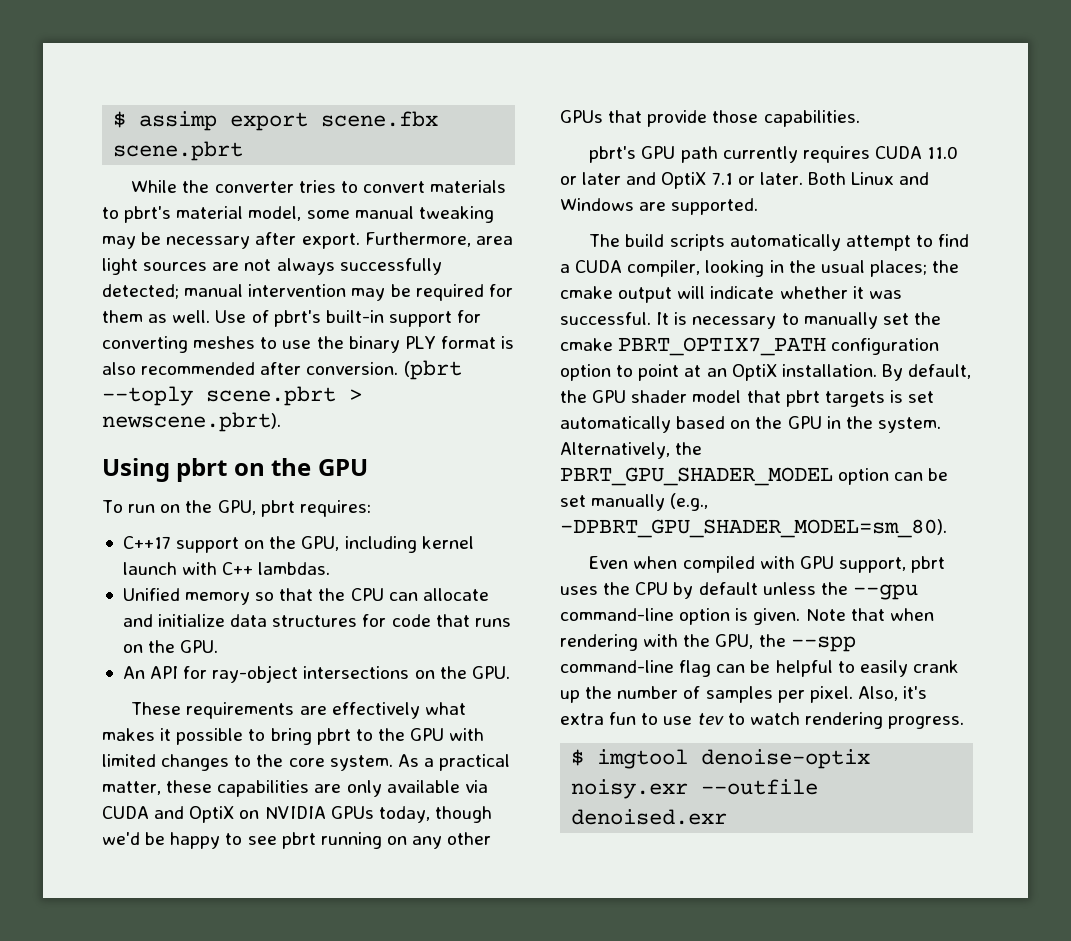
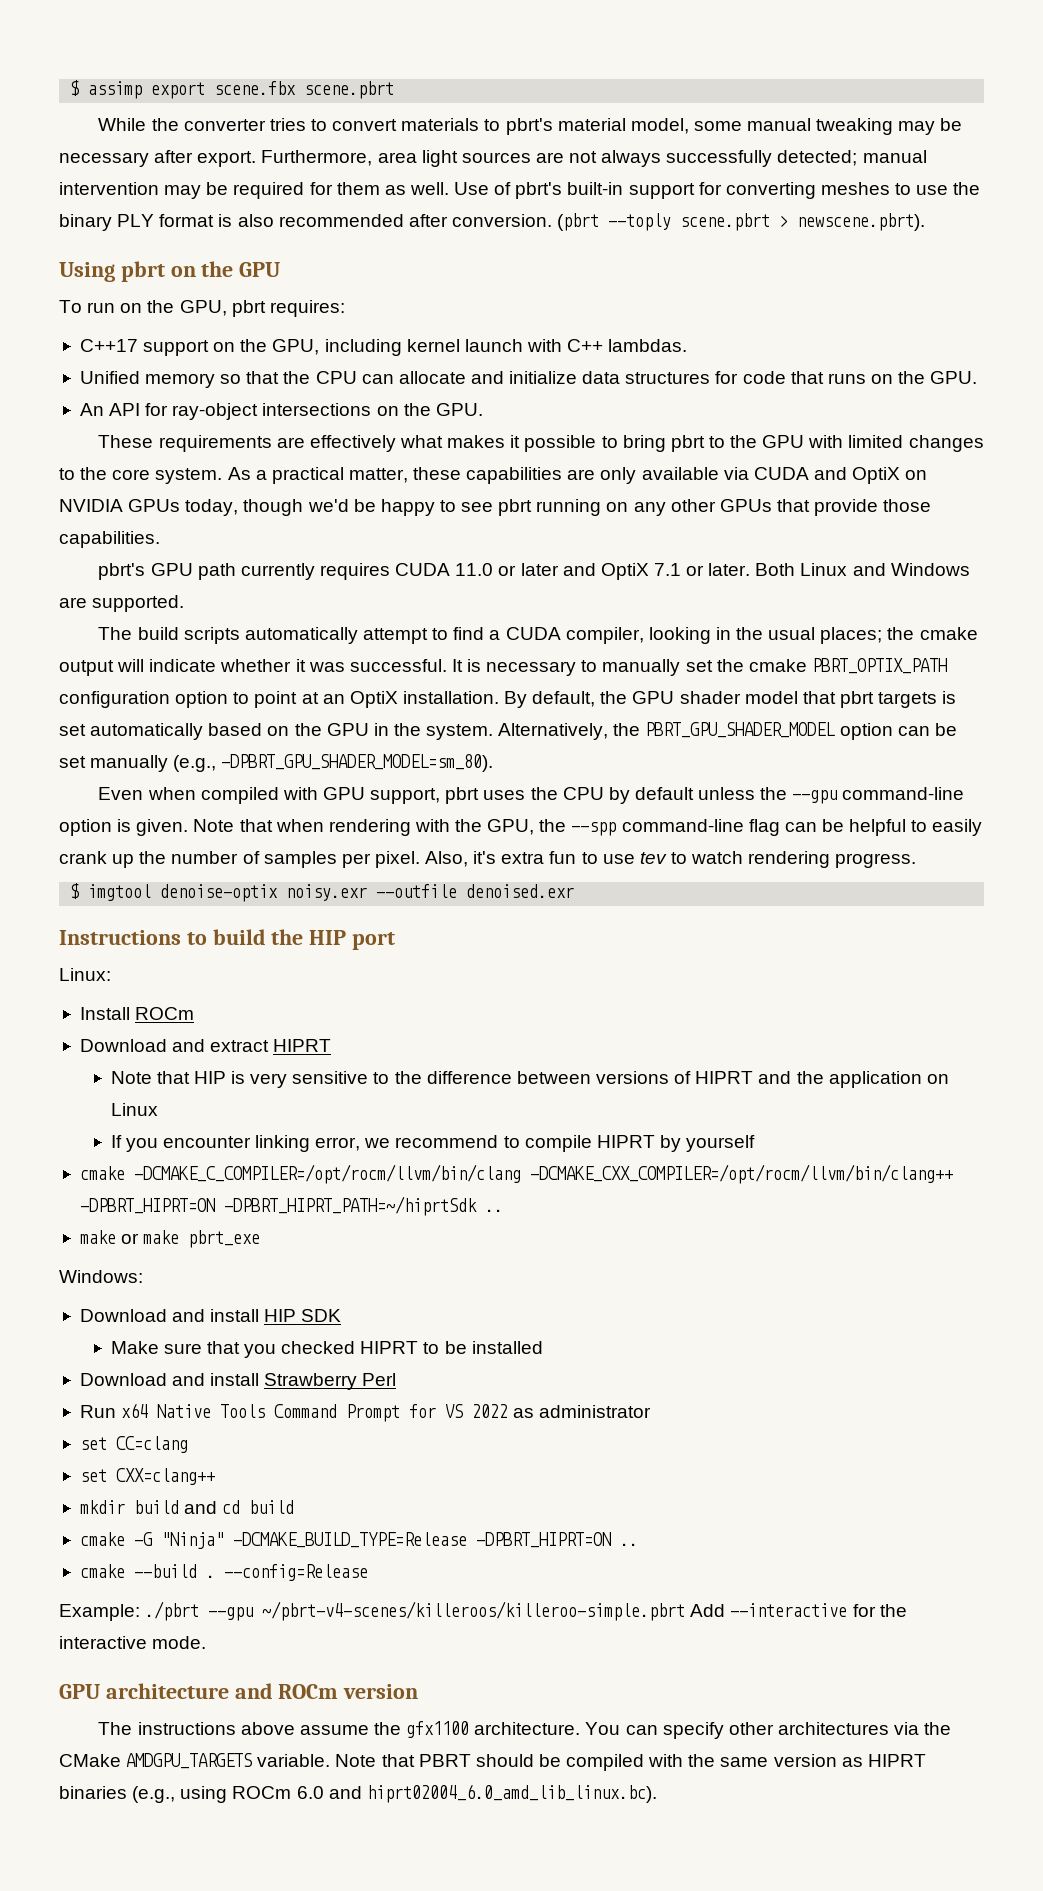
[618,337,827,356] PBRT_OPTIX7_PATH -> [811,658,947,674] PBRT_OPTIX_PATH
(728, 817) none -> [59,929,396,950] [59,968,111,981] [79,1007,195,1020] [79,1039,332,1052] [110,1071,949,1088] [110,1103,158,1116] [110,1135,756,1152] [79,1164,953,1184] [79,1196,503,1216] [79,1230,261,1248] [59,1270,143,1283] [79,1309,342,1322] [110,1341,543,1358] [79,1373,397,1390] [79,1403,652,1422] [79,1436,188,1453] [79,1468,215,1485] [79,1500,295,1514] [79,1532,638,1549] [79,1564,368,1581] [59,1601,907,1621] [59,1636,207,1649] [59,1683,419,1699] [98,1721,952,1739] [59,1753,926,1771] [59,1784,657,1803] // Instructions to build the HIP port // Linux: // Install ROCm // Download and extract HIPRT // Note that HIP is very sensitive to the difference between versions of HIPRT and the application on Linux // If you encounter linking error, we recommend to compile HIPRT by yourself // cmake -DCMAKE_C_COMPILER=/opt/rocm/llvm/bin/clang -DCMAKE_CXX_COMPILER=/opt/rocm/llvm/bin/clang++ -DPBRT_HIPRT=ON -DPBRT_HIPRT_PATH=~/hiprtSdk .. // make or make pbrt_exe // Windows: // Download and install HIP SDK // Make sure that you checked HIPRT to be installed // Download and install Strawberry Perl // Run x64 Native Tools Command Prompt for VS 2022 as administrator // set CC=clang // set CXX=clang++ // mkdir build and cd build // cmake -G "Ninja" -DCMAKE_BUILD_TYPE=Release -DPBRT_HIPRT=ON .. // cmake --build . --config=Release // Example: ./pbrt --gpu ~/pbrt-v4-scenes/killeroos/killeroo-simple.pbrt Add --interactive for the interactive mode. // GPU architecture and ROCm version // The instructions above assume the gfx1100 architecture. You can specify other architectures via the CMake AMDGPU_TARGETS variable. Note that PBRT should be compiled with the same version as HIPRT binaries (e.g., using ROCm 6.0 and hiprt02004_6.0_amd_lib_linux.bc).

